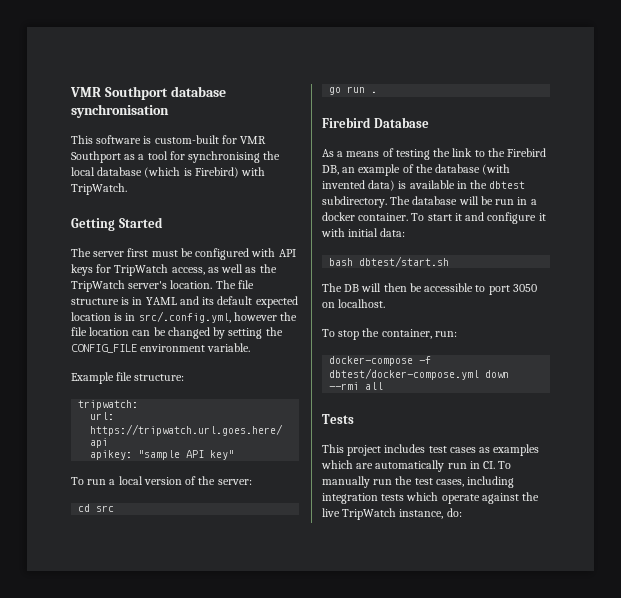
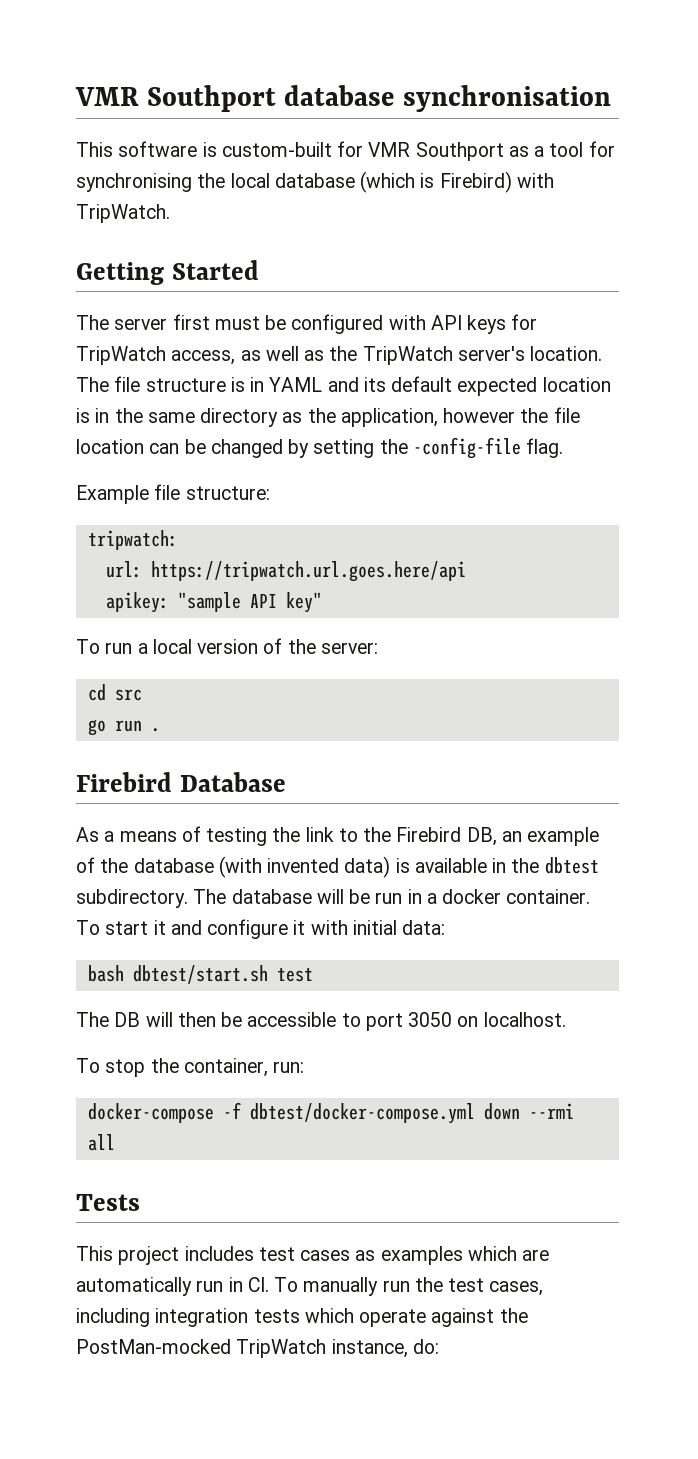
[138,311,231,323] src/.config.yml, -> [114,408,438,427] the same directory as the application,
[71,343,251,353] CONFIG_FILE environment variable. -> [412,437,564,459] -config-file flag.
(450, 261) none -> [276,968,313,982] test
[322,508,340,517] live -> [76,1339,231,1354] PostMan-mocked

